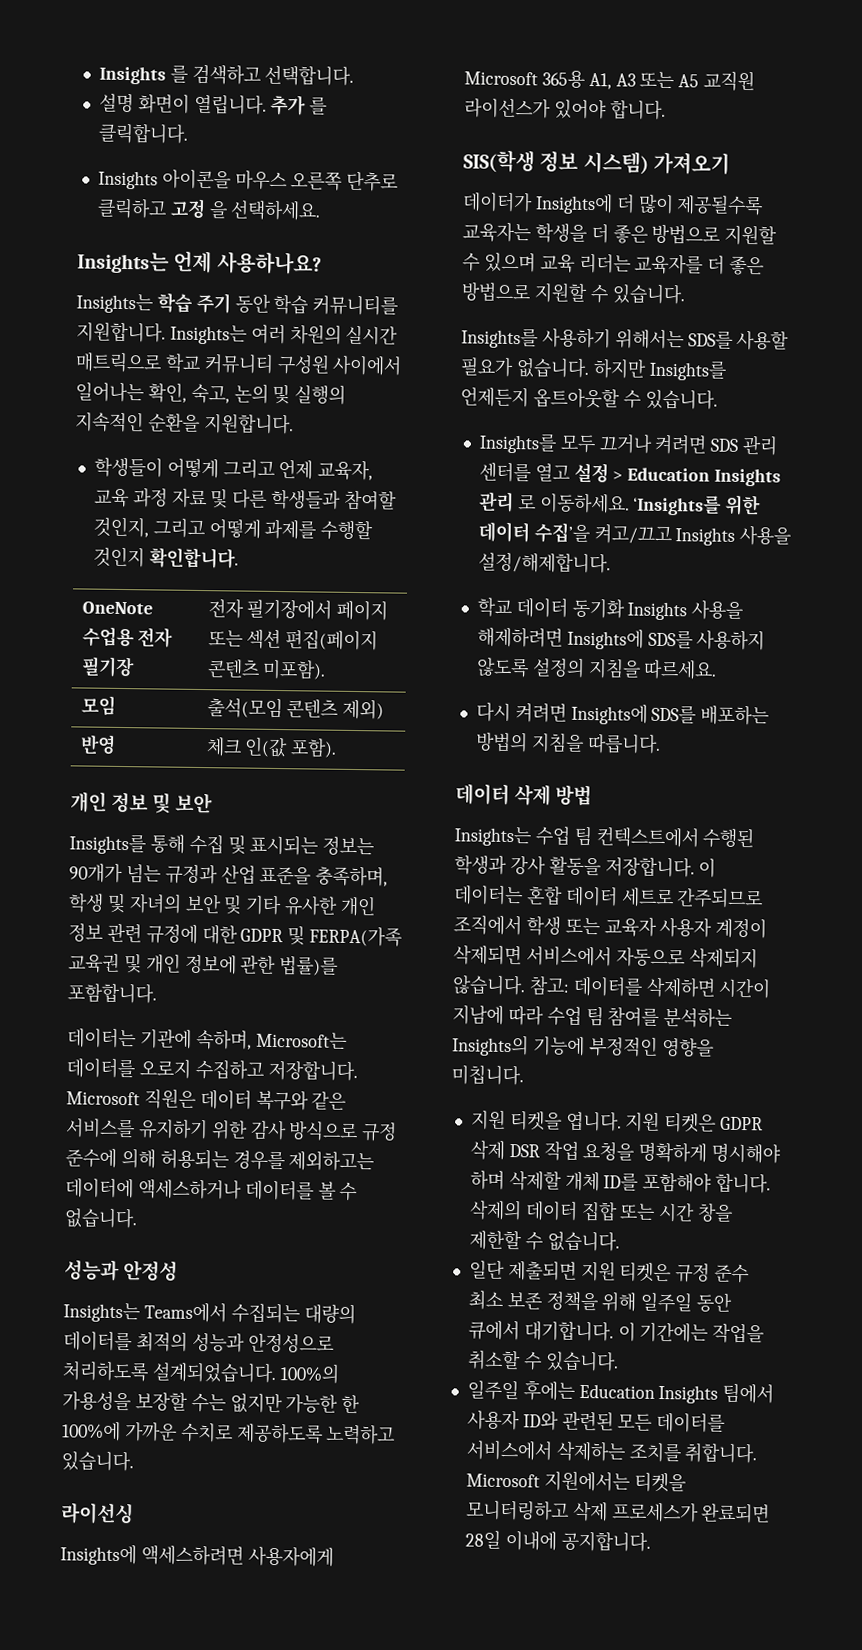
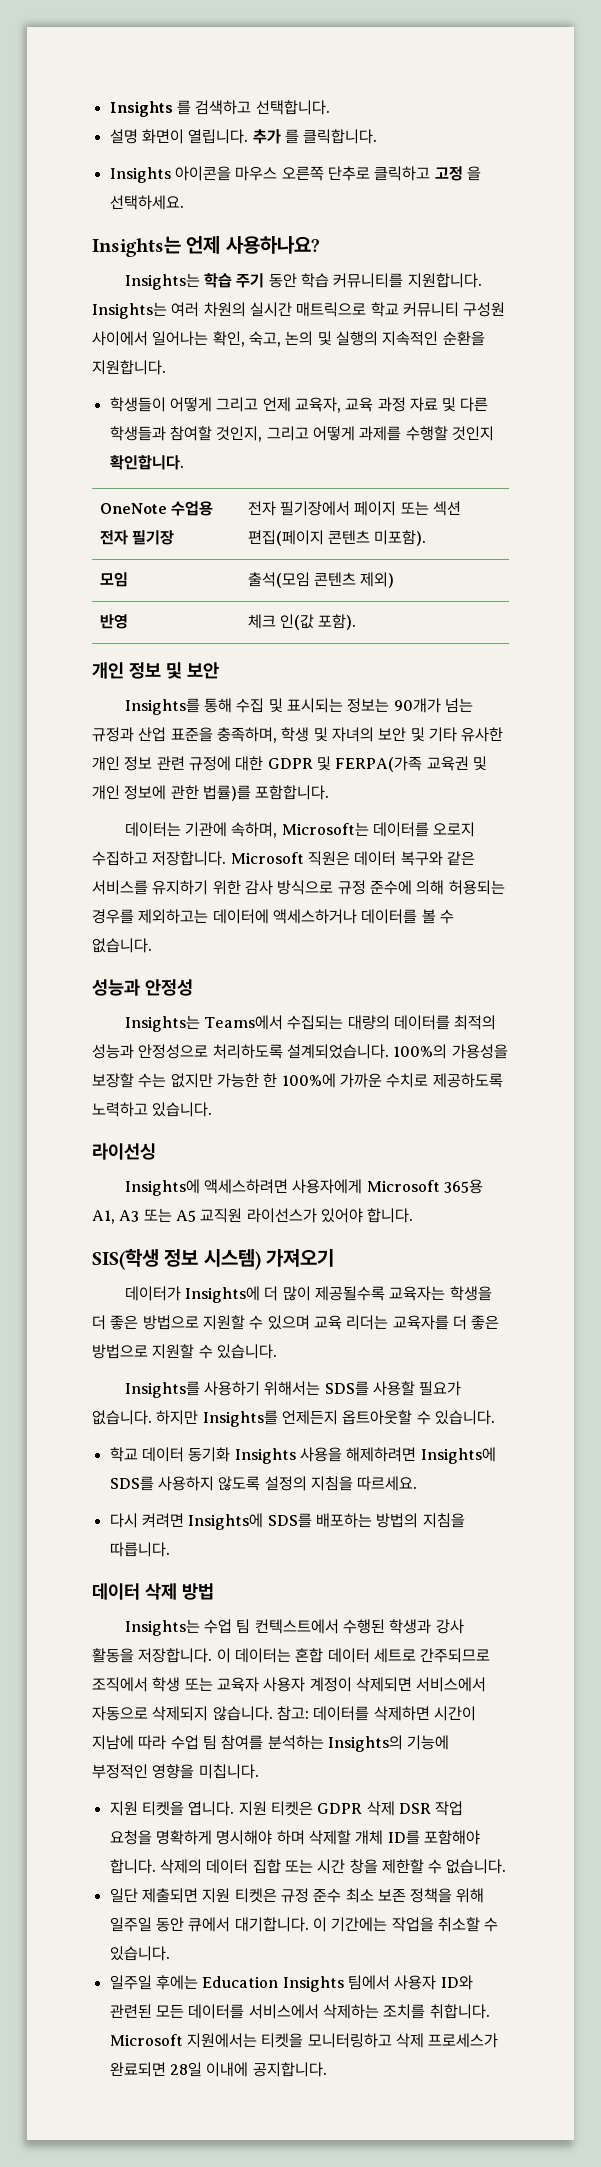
[478,432,779,456] [478,461,782,487] [478,491,762,516] [477,521,792,546] [477,551,611,574] // Insights를 모두 끄거나 켜려면 SDS 관리 센터를 열고 설정 > Education Insights 관리 로 이동하세요. ‘Insights를 위한 데이터 수집’을 켜고/끄고 Insights 사용을 설정/해제합니다. -> (495, 1417) none

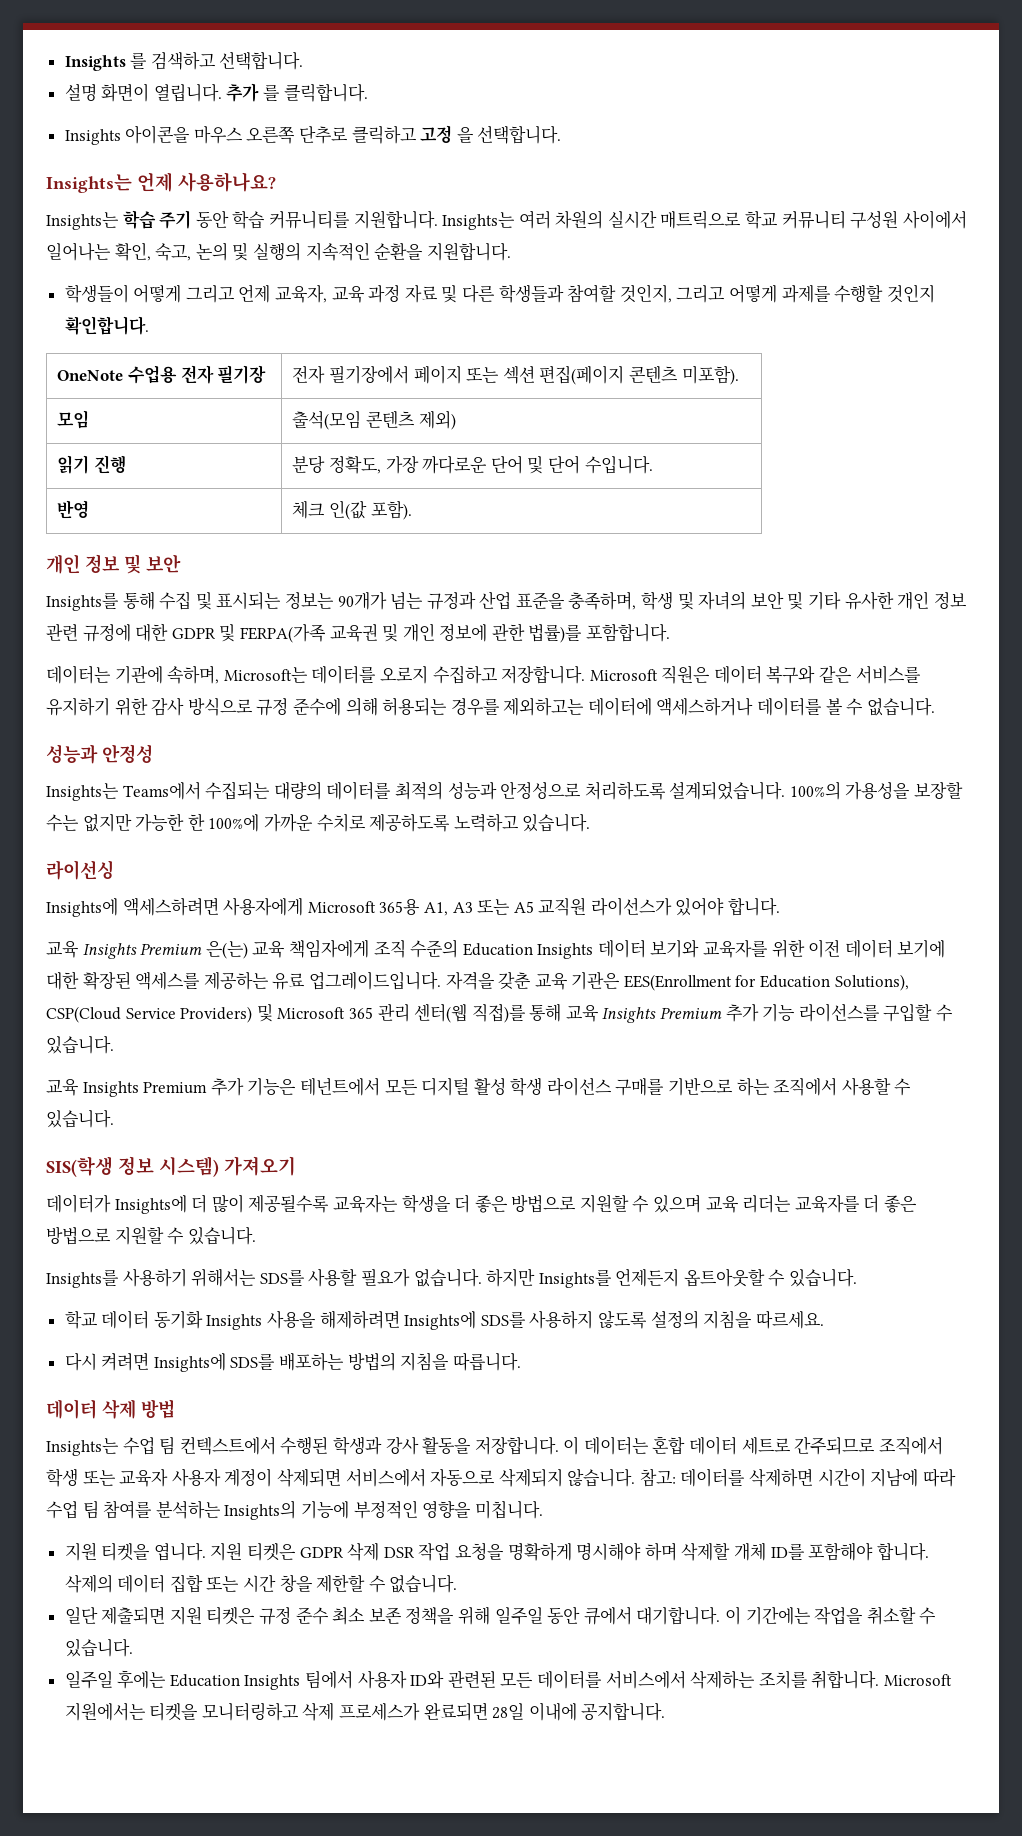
[109,195,184,210] 선택하세요. -> [477,125,562,144] 선택합니다.
(395, 580) none -> [57,455,127,474] [292,455,653,474] // 읽기 진행 | 분당 정확도, 가장 까다로운 단어 및 단어 수입니다.
(414, 1215) none -> [46,939,946,959] [46,971,909,991] [46,1003,954,1023] [46,1036,114,1054] [46,1077,912,1097] [46,1110,114,1128] // 교육 Insights Premium 은(는) 교육 책임자에게 조직 수준의 Education Insights 데이터 보기와 교육자를 위한 이전 데이터 보기에 대한 확장된 액세스를 제공하는 유료 업그레이드입니다. 자격을 갖춘 교육 기관은 EES(Enrollment for Education Solutions), CSP(Cloud Service Providers) 및 Microsoft 365 관리 센터(웹 직접)를 통해 교육 Insights Premium 추가 기능 라이선스를 구입할 수 있습니다. // 교육 Insights Premium 추가 기능은 테넌트에서 모든 디지털 활성 학생 라이선스 구매를 기반으로 하는 조직에서 사용할 수 있습니다.

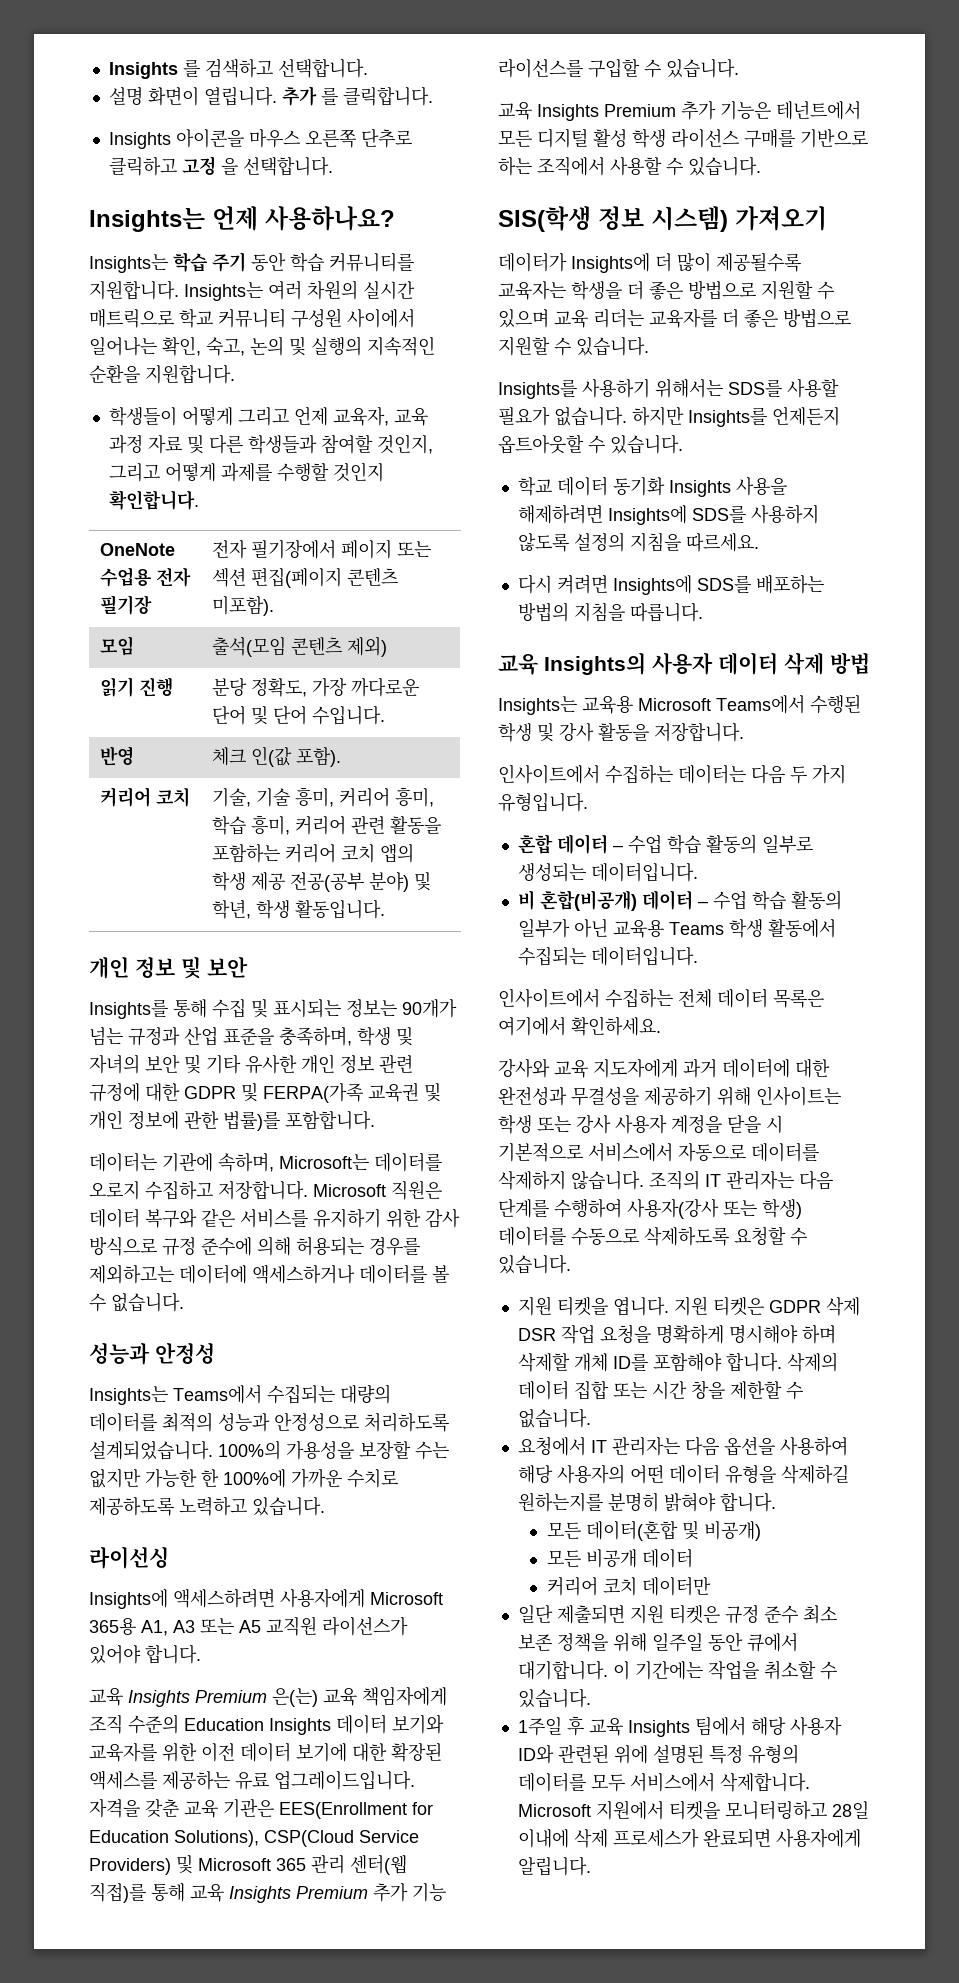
(412, 510) none -> [100,787,191,807] [212,787,435,807] [212,815,442,835] [212,843,415,863] [212,872,432,892] [212,899,386,919] // 커리어 코치 | 기술, 기술 흥미, 커리어 흥미, 학습 흥미, 커리어 관련 활동을 포함하는 커리어 코치 앱의 학생 제공 전공(공부 분야) 및 학년, 학생 활동입니다.
(521, 1361) none -> [498,652,713,675] 교육 Insights의 사용자
[122,1436,943,1455] [46,1468,956,1487] [46,1500,543,1520] 수업 팀 컨텍스트에서 수행된 학생과 강사 활동을 저장합니다. 이 데이터는 혼합 데이터 세트로 간주되므로 조직에서 학생 또는 교육자 사용자 계정이 삭제되면 서비스에서 자동으로 삭제되지 않습니다. 참고: 데이터를 삭제하면 시간이 지남에 따라 수업 팀 참여를 분석하는 Insights의 기능에 부정적인 영향을 미칩니다. -> [582,695,861,714] [498,722,744,742] [498,764,846,784] [498,792,588,812] [517,834,813,854] [517,862,698,882] [517,890,842,911] [517,919,836,938] [517,946,698,966] [498,988,824,1008] [498,1016,661,1036] [498,1058,830,1078] [498,1086,841,1106] [498,1114,783,1134] [498,1142,819,1162] [498,1170,833,1190] [498,1198,802,1219] [498,1226,807,1246] [498,1254,571,1274] 교육용 Microsoft Teams에서 수행된 학생 및 강사 활동을 저장합니다. // 인사이트에서 수집하는 데이터는 다음 두 가지 유형입니다. // 혼합 데이터 – 수업 학습 활동의 일부로 생성되는 데이터입니다. // 비 혼합(비공개) 데이터 – 수업 학습 활동의 일부가 아닌 교육용 Teams 학생 활동에서 수집되는 데이터입니다. // 인사이트에서 수집하는 전체 데이터 목록은 여기에서 확인하세요. // 강사와 교육 지도자에게 과거 데이터에 대한 완전성과 무결성을 제공하기 위해 인사이트는 학생 또는 강사 사용자 계정을 닫을 시 기본적으로 서비스에서 자동으로 데이터를 삭제하지 않습니다. 조직의 IT 관리자는 다음 단계를 수행하여 사용자(강사 또는 학생) 데이터를 수동으로 삭제하도록 요청할 수 있습니다.
(458, 1584) none -> [517,1436,848,1456] [517,1464,849,1484] [517,1492,776,1512] [546,1520,761,1541] [546,1548,693,1568] [546,1576,711,1596] // 요청에서 IT 관리자는 다음 옵션을 사용하여 해당 사용자의 어떤 데이터 유형을 삭제하길 원하는지를 분명히 밝혀야 합니다. // 모든 데이터(혼합 및 비공개) // 모든 비공개 데이터 // 커리어 코치 데이터만
[64,1670,240,1689] 일주일 후에는 Education -> [517,1716,623,1736] 1주일 후 교육
(354, 1679) none -> [750,1717,786,1736] 해당
[500,1670,952,1689] [64,1702,666,1721] 모든 데이터를 서비스에서 삭제하는 조치를 취합니다. Microsoft 지원에서는 티켓을 모니터링하고 삭제 프로세스가 완료되면 28일 이내에 공지합니다. -> [613,1744,799,1764] [517,1772,810,1792] [517,1800,869,1820] [517,1828,861,1848] [517,1856,591,1876] 위에 설명된 특정 유형의 데이터를 모두 서비스에서 삭제합니다. Microsoft 지원에서 티켓을 모니터링하고 28일 이내에 삭제 프로세스가 완료되면 사용자에게 알립니다.

